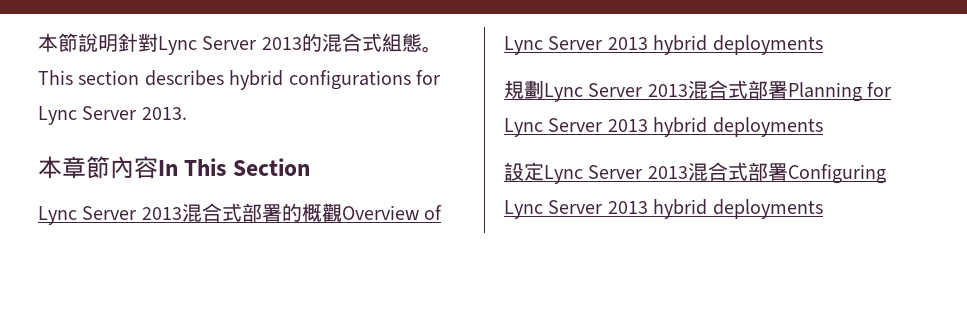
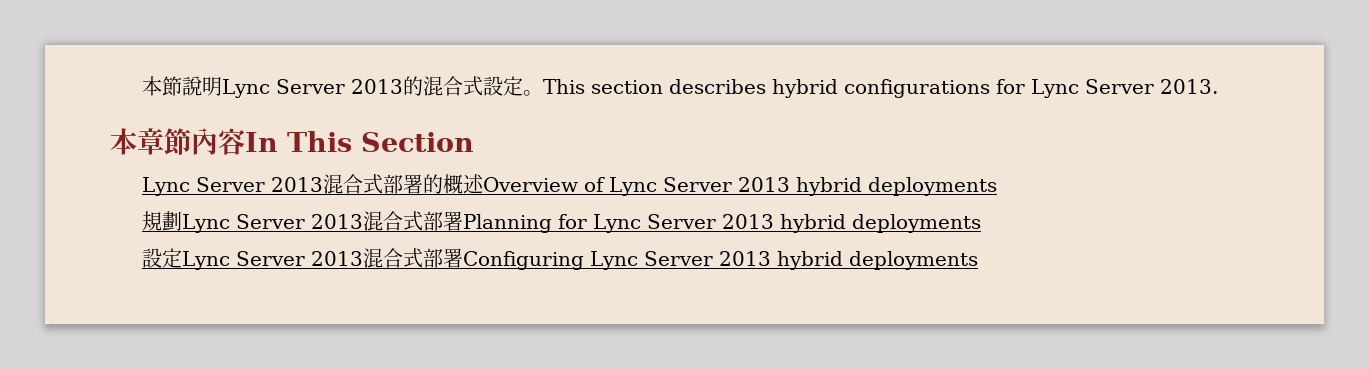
[118,33,158,52] 針對 -> (223, 86) none
[381,33,422,52] 組態 -> [483,76,524,96] 設定
[321,203,342,222] 觀 -> [463,174,485,194] 述

